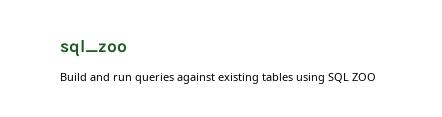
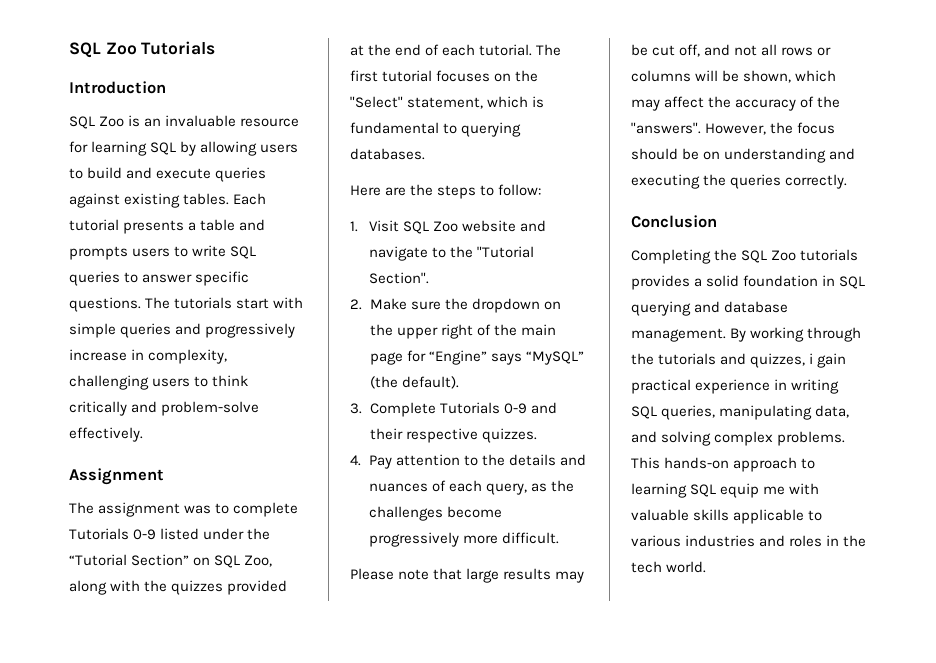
[60,40,127,57] [60,73,376,84] sql_zoo // Build and run queries against existing tables using SQL ZOO -> [69,41,216,58] [69,81,166,94] [69,115,300,129] [69,141,299,156] [69,167,267,182] [69,193,267,208] [69,219,266,234] [69,245,257,260] [69,271,250,286] [69,297,304,312] [69,323,296,338] [69,349,228,364] [69,375,249,390] [69,401,260,416] [69,427,143,442] [69,468,164,485] [69,502,299,517] [69,528,271,540] [69,554,273,568] [69,580,288,595] [350,44,562,56] [350,70,539,82] [350,96,545,109] [350,122,522,137] [350,148,425,160] [350,184,542,199] [350,220,546,234] [368,246,534,261] [368,272,429,284] [350,298,561,313] [369,324,556,339] [369,350,584,365] [369,376,459,389] [350,402,557,417] [369,428,537,443] [350,454,586,469] [368,480,574,495] [368,506,502,521] [368,532,559,547] [350,568,585,583] [631,44,832,57] [631,70,837,83] [631,96,841,111] [631,122,836,135] [631,148,856,163] [631,174,848,189] [631,215,717,228] [631,249,859,264] [631,275,866,290] [631,301,789,316] [631,327,862,342] [631,353,847,368] [631,379,840,394] [631,405,850,420] [631,431,846,446] [631,457,816,472] [631,483,820,498] [631,509,823,524] [631,535,867,547] [631,561,707,573] SQL Zoo Tutorials // Introduction // SQL Zoo is an invaluable resource for learning SQL by allowing users to build and execute queries against existing tables. Each tutorial presents a table and prompts users to write SQL queries to answer specific questions. The tutorials start with simple queries and progressively increase in complexity, challenging users to think critically and problem-solve effectively. // Assignment // The assignment was to complete Tutorials 0-9 listed under the “Tutorial Section” on SQL Zoo, along with the quizzes provided at the end of each tutorial. The first tutorial focuses on the "Select" statement, which is fundamental to querying databases. // Here are the steps to follow: // 1. Visit SQL Zoo website and navigate to the "Tutorial Section". // 2. Make sure the dropdown on the upper right of the main page for “Engine” says “MySQL” (the default). // 3. Complete Tutorials 0-9 and their respective quizzes. // 4. Pay attention to the details and nuances of each query, as the challenges become progressively more difficult. // Please note that large results may be cut off, and not all rows or columns will be shown, which may affect the accuracy of the "answers". However, the focus should be on understanding and executing the queries correctly. // Conclusion // Completing the SQL Zoo tutorials provides a solid foundation in SQL querying and database management. By working through the tutorials and quizzes, i gain practical experience in writing SQL queries, manipulating data, and solving complex problems. This hands-on approach to learning SQL equip me with valuable skills applicable to various industries and roles in the tech world.

